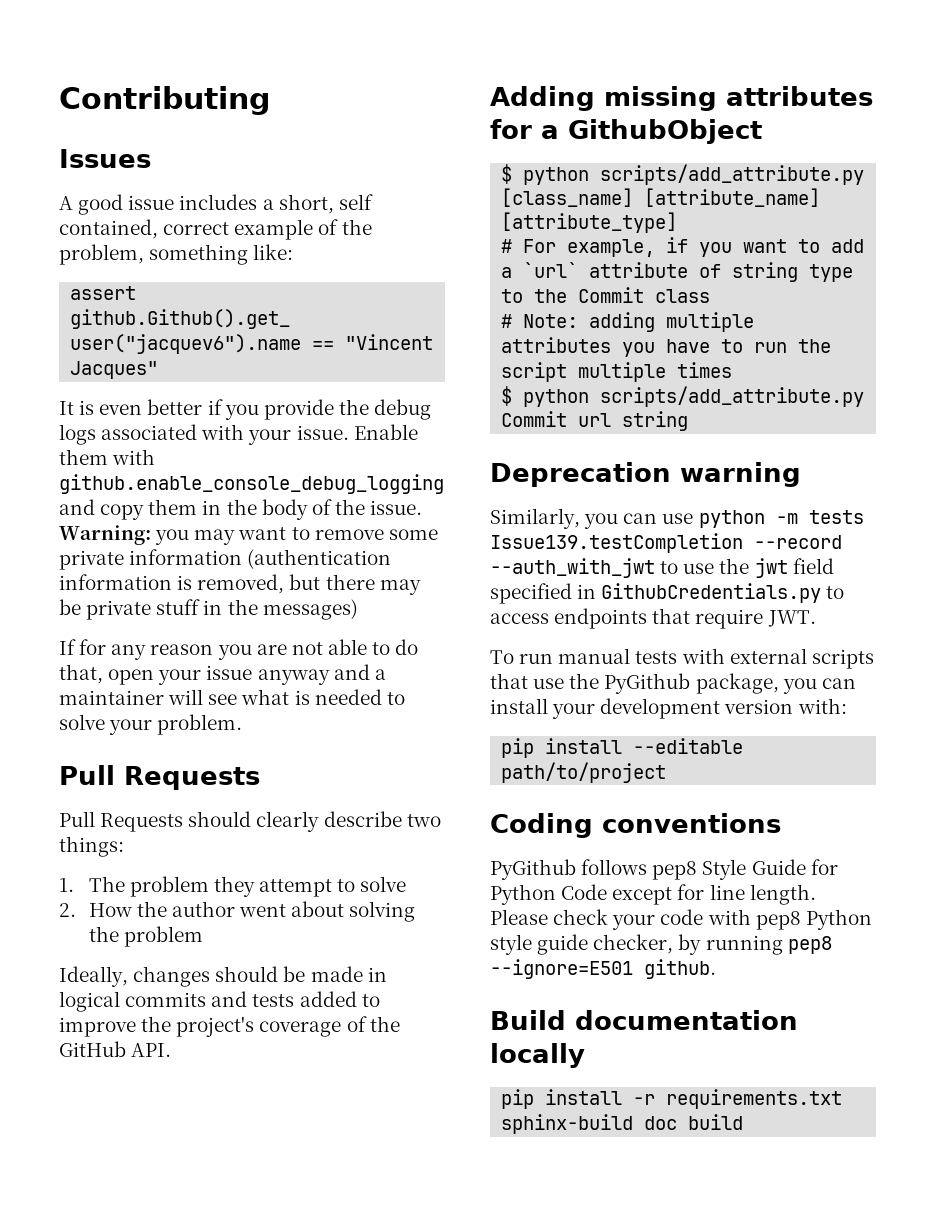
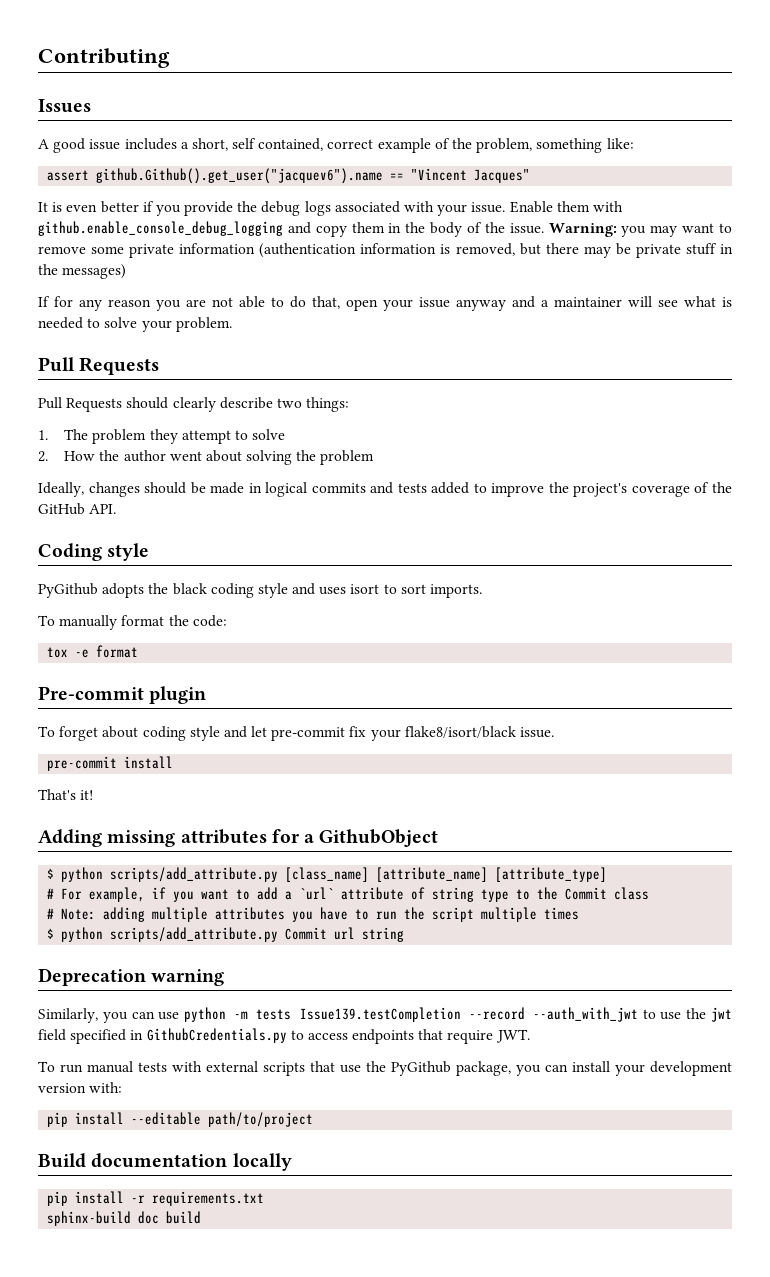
(172, 1050) none -> [38,543,150,561] [38,583,483,598] [38,615,227,630] [47,645,139,658] [38,686,207,704] [38,726,555,741] [47,756,174,771] [38,789,94,800] // Coding style // PyGithub adopts the black coding style and uses isort to sort imports. // To manually format the code: // tox -e format // Pre-commit plugin // To forget about coding style and let pre-commit fix your flake8/isort/black issue. // pre-commit install // That's it!
[490,813,781,838] [490,859,838,880] [490,884,816,905] [490,909,872,930] [490,934,832,955] [490,959,716,979] // Coding conventions // PyGithub follows pep8 Style Guide for Python Code except for line length. Please check your code with pep8 Python style guide checker, by running pep8 --ignore=E501 github. -> (314, 1119) none

